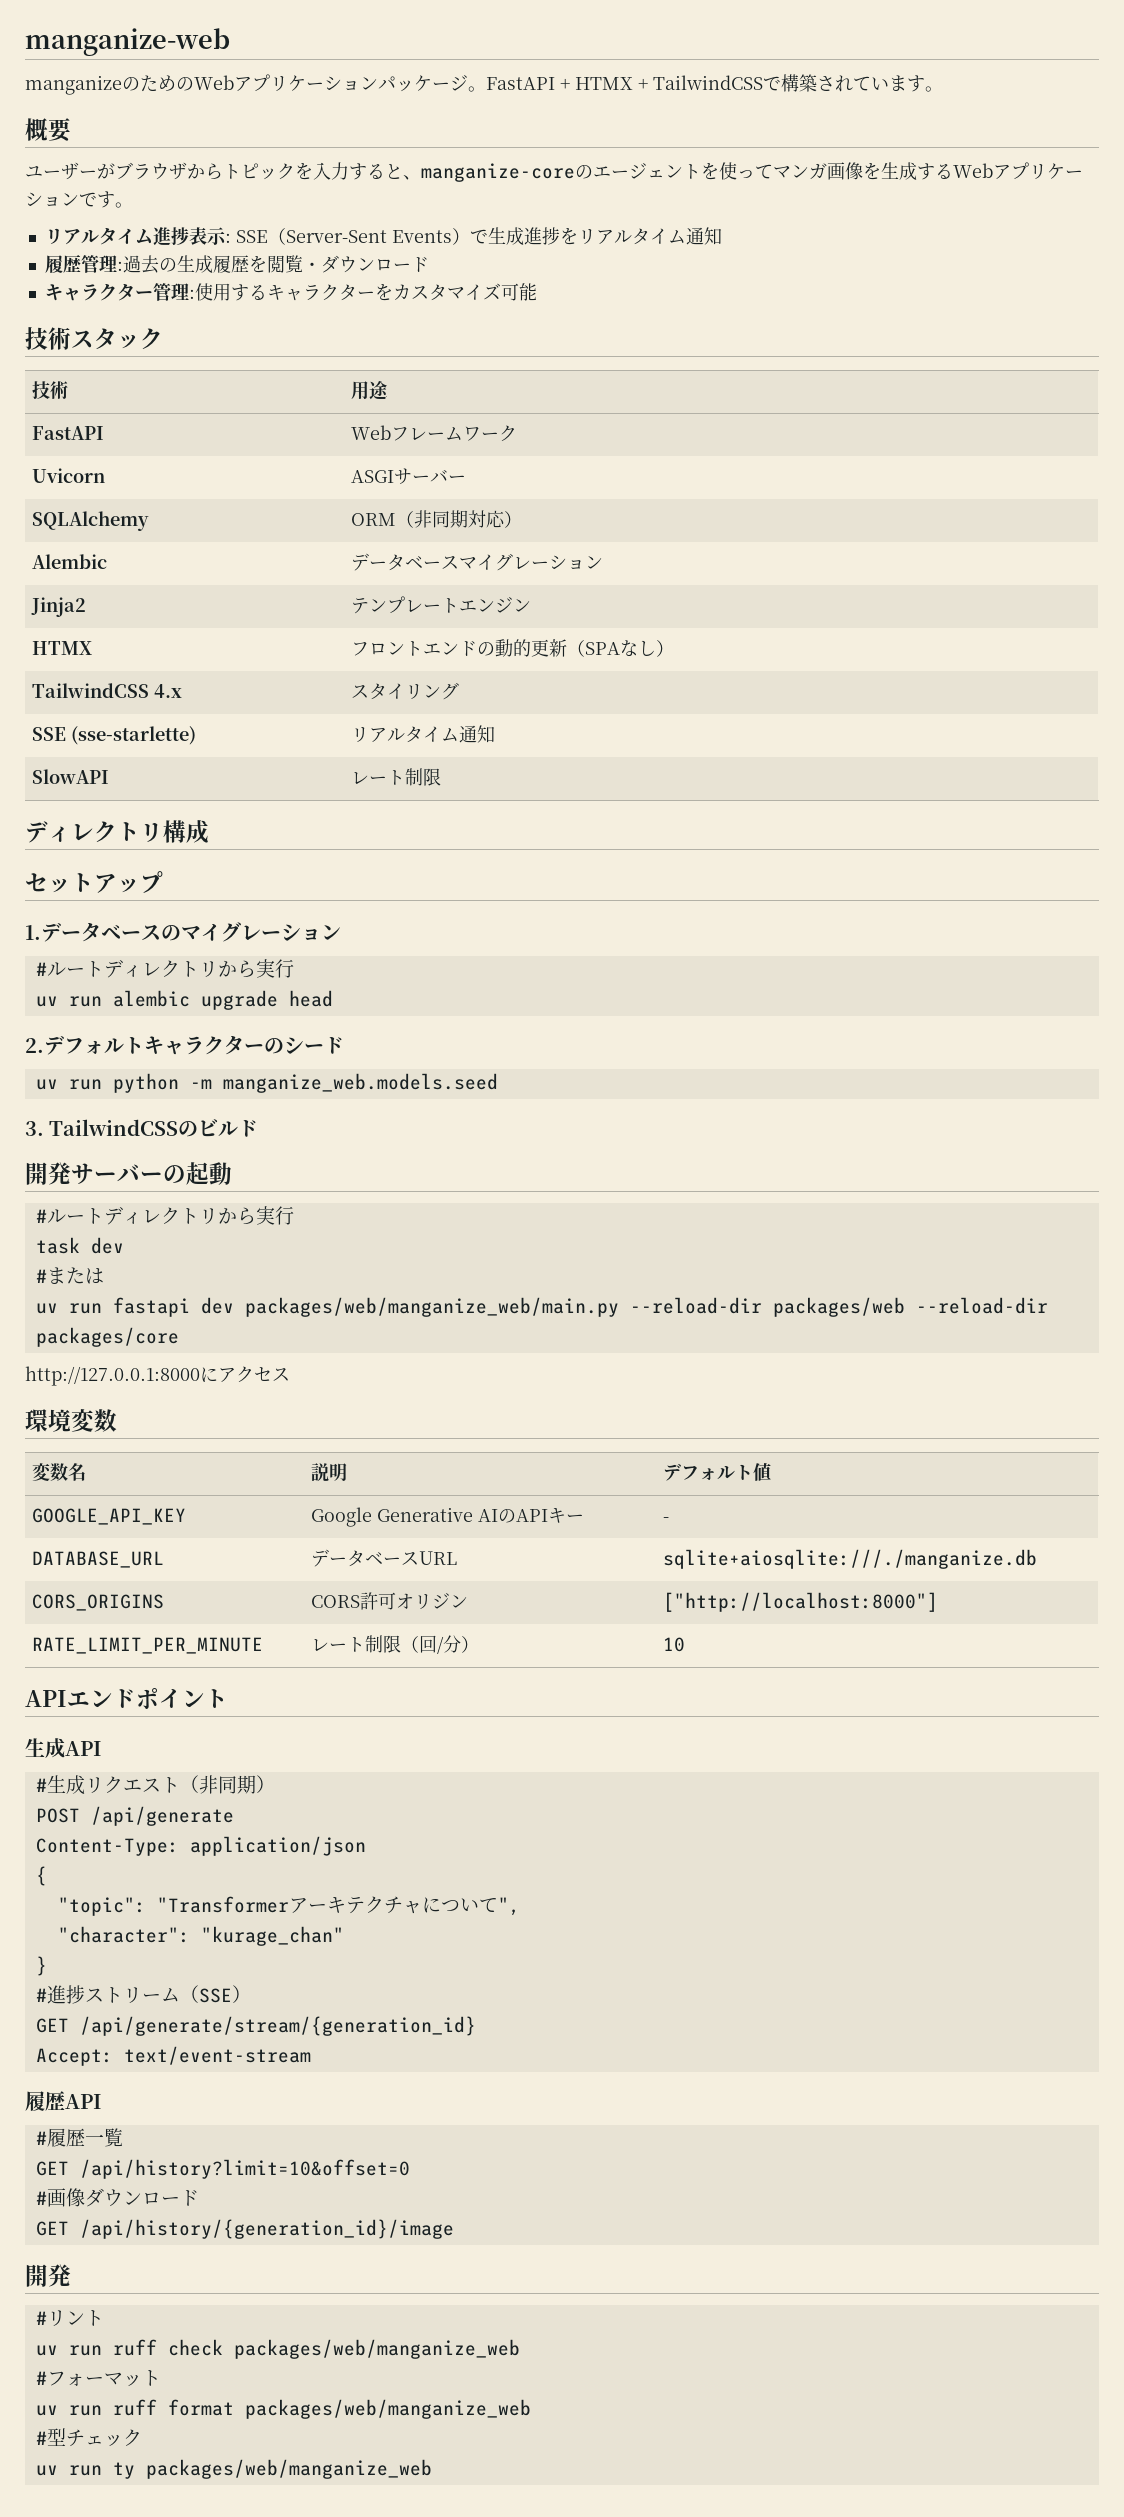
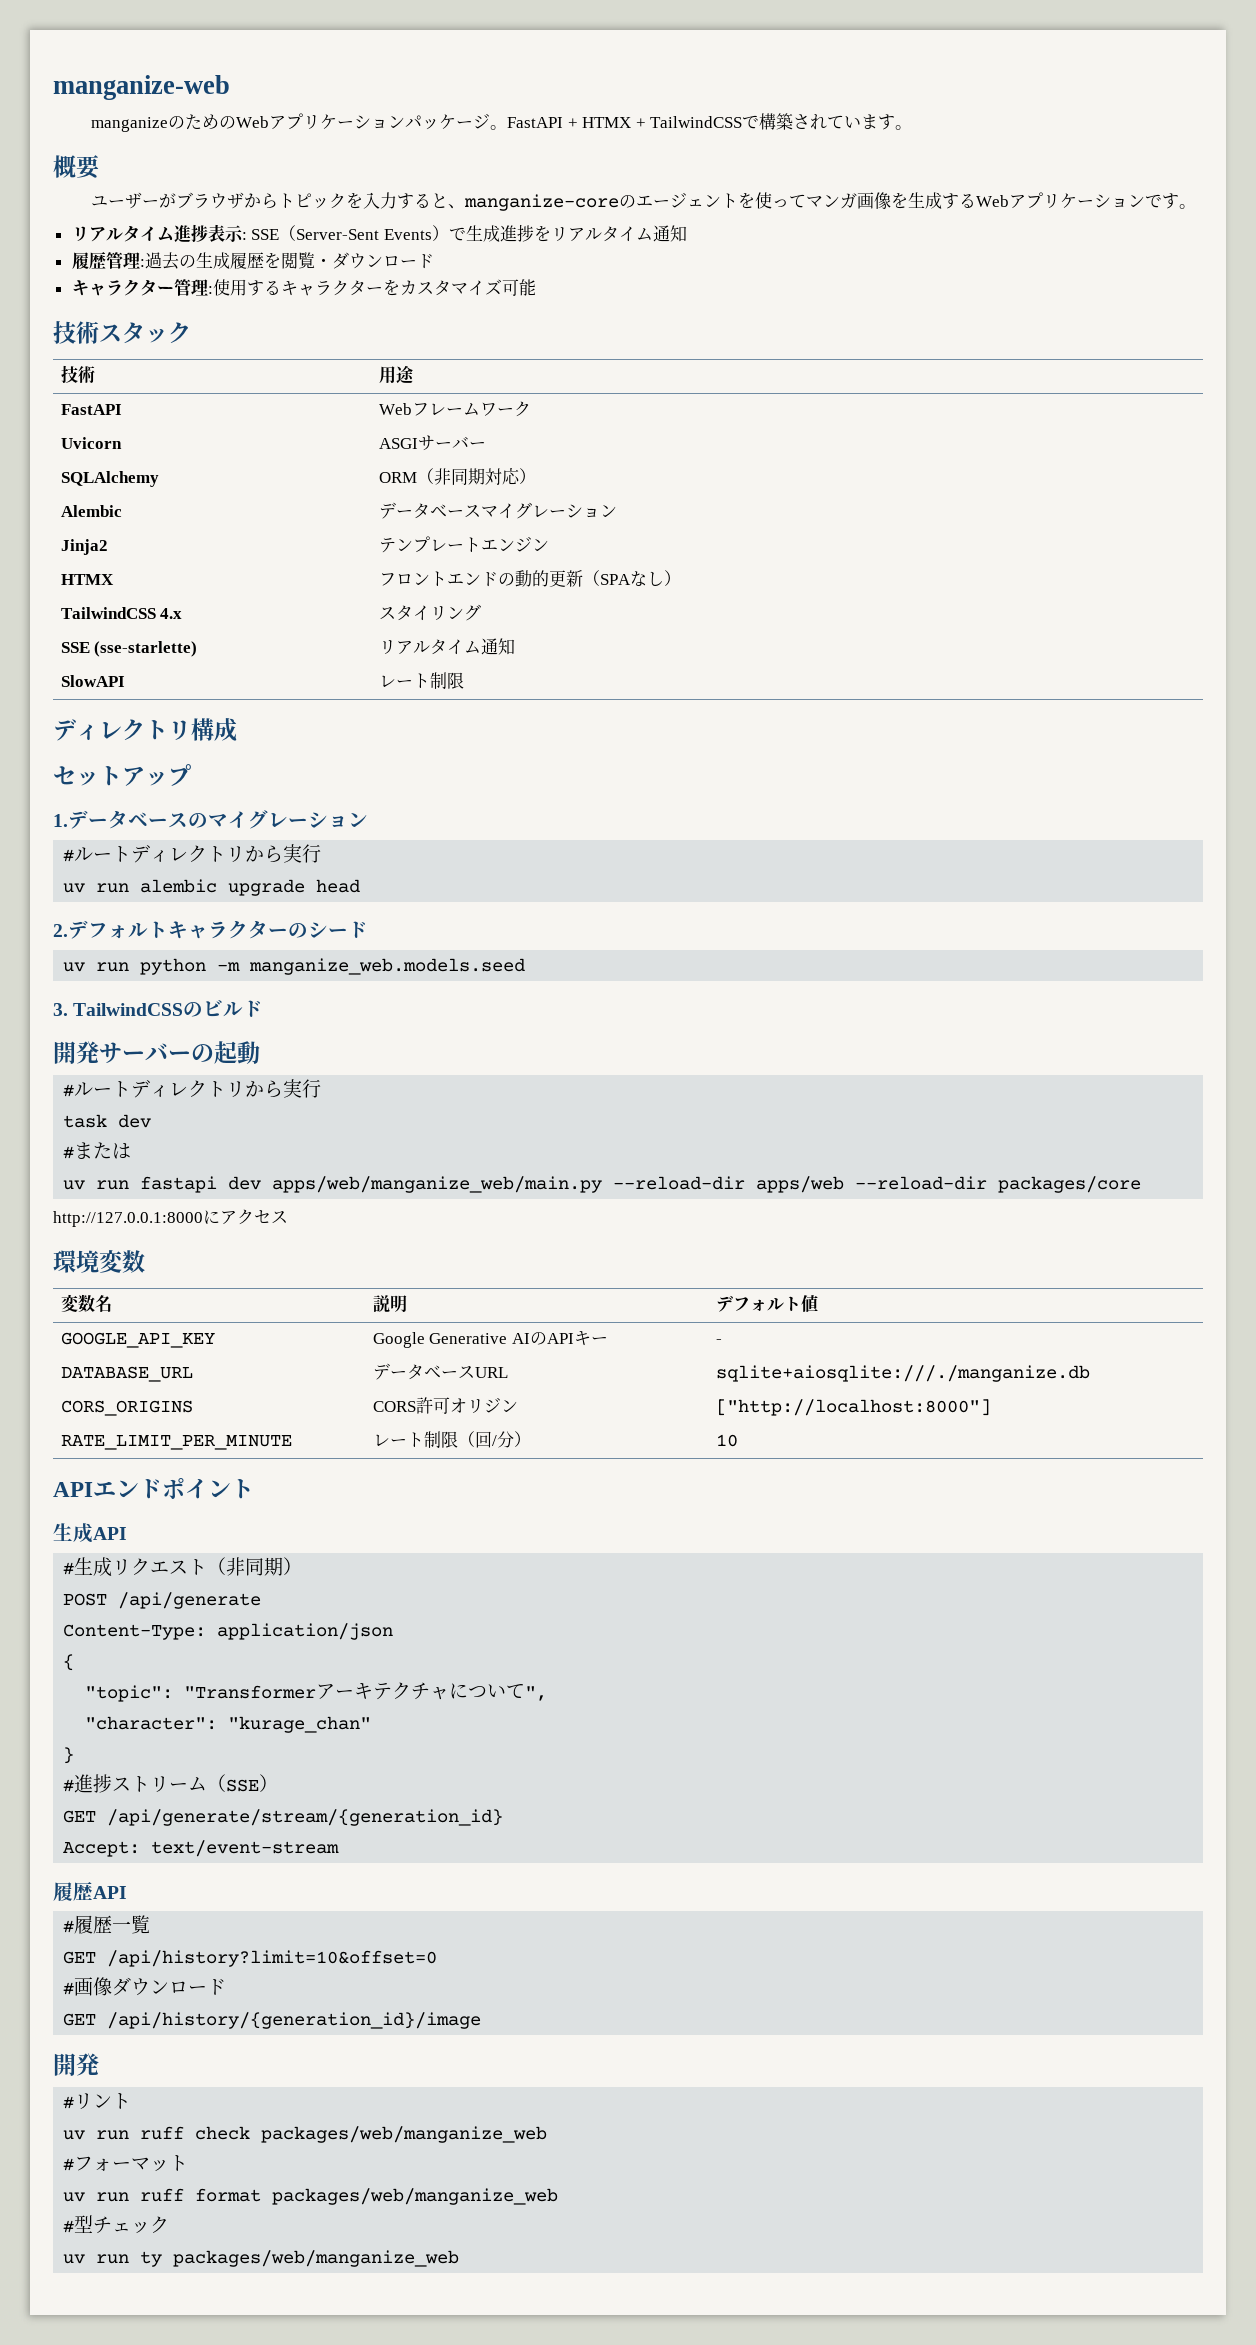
[244,1297,905,1317] packages/web/manganize_web/main.py --reload-dir packages/web -> [272,1176,845,1193] apps/web/manganize_web/main.py --reload-dir apps/web

